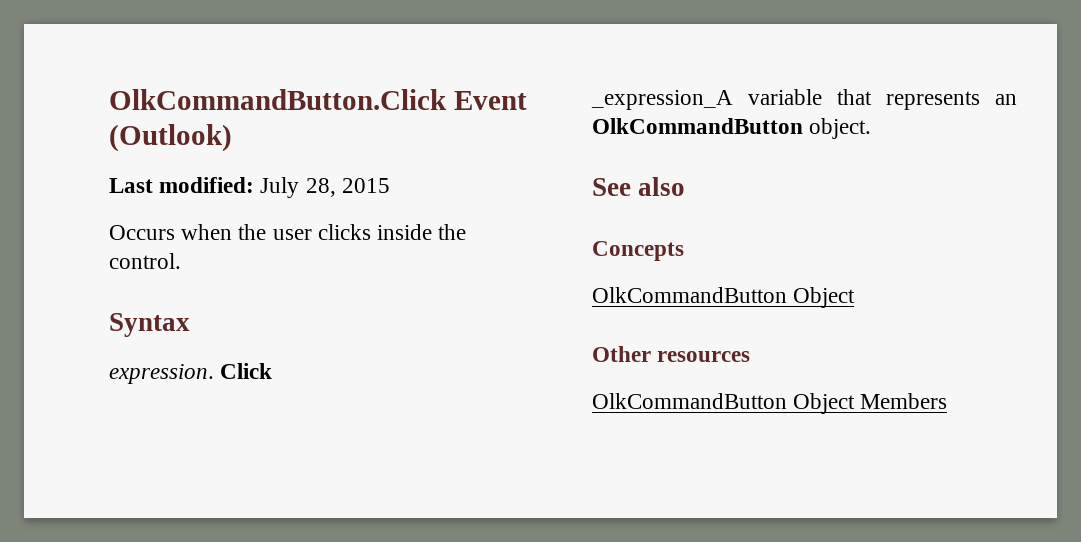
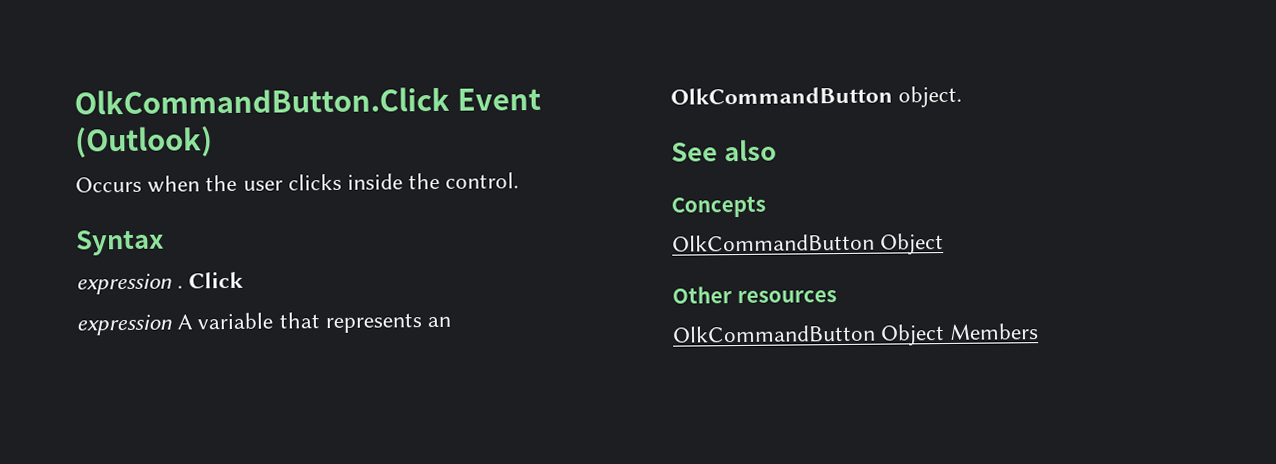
[109,177,390,198] // Last modified: July 28, 2015 -> (213, 141) none
[109,364,214,384] expression. -> [76,273,184,295] expression .
[591,90,733,110] _expression_A -> [76,314,194,336] expression A

